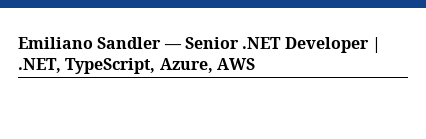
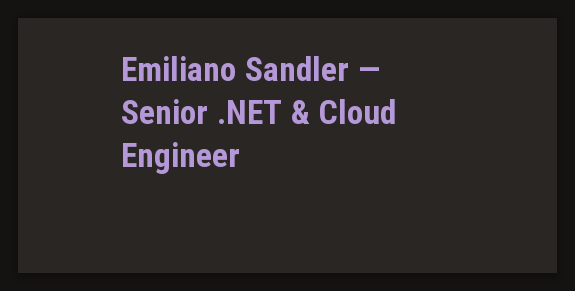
[284,37,381,53] [18,58,255,74] Developer | .NET, TypeScript, Azure, AWS -> [291,99,397,124] [121,142,240,174] & Cloud Engineer

